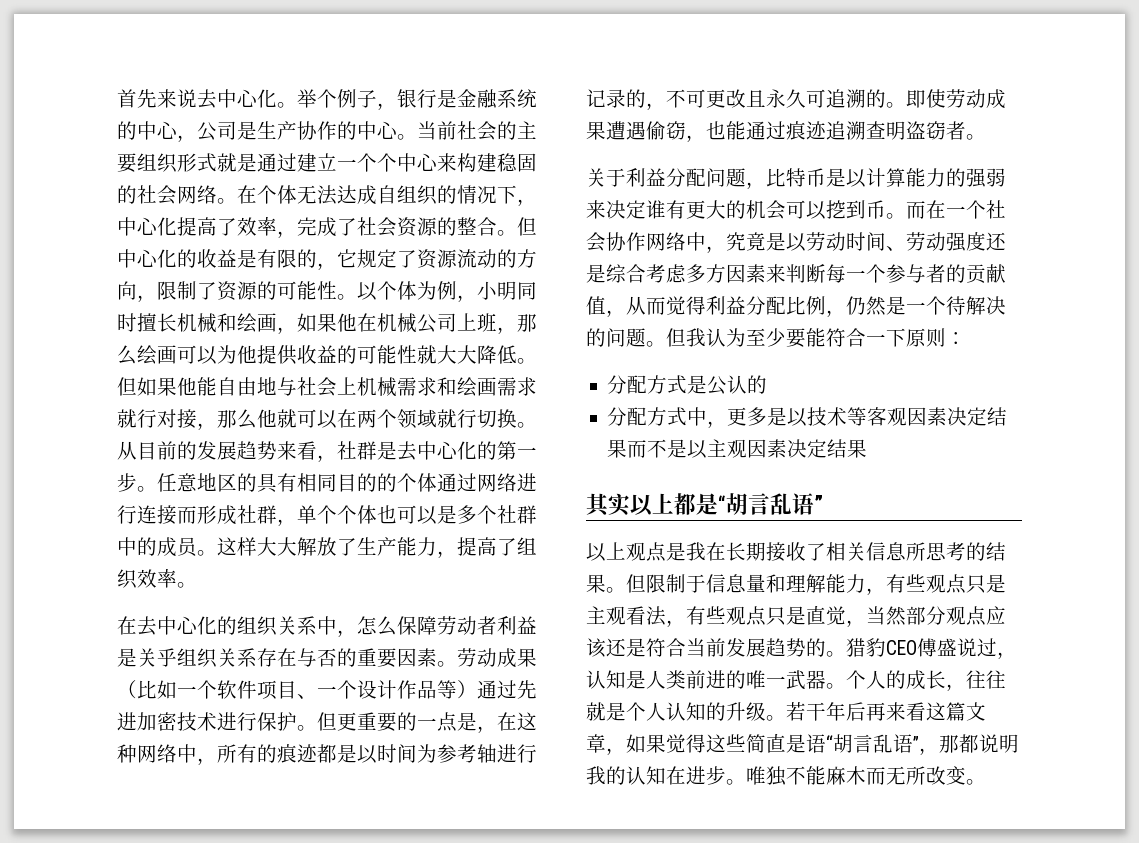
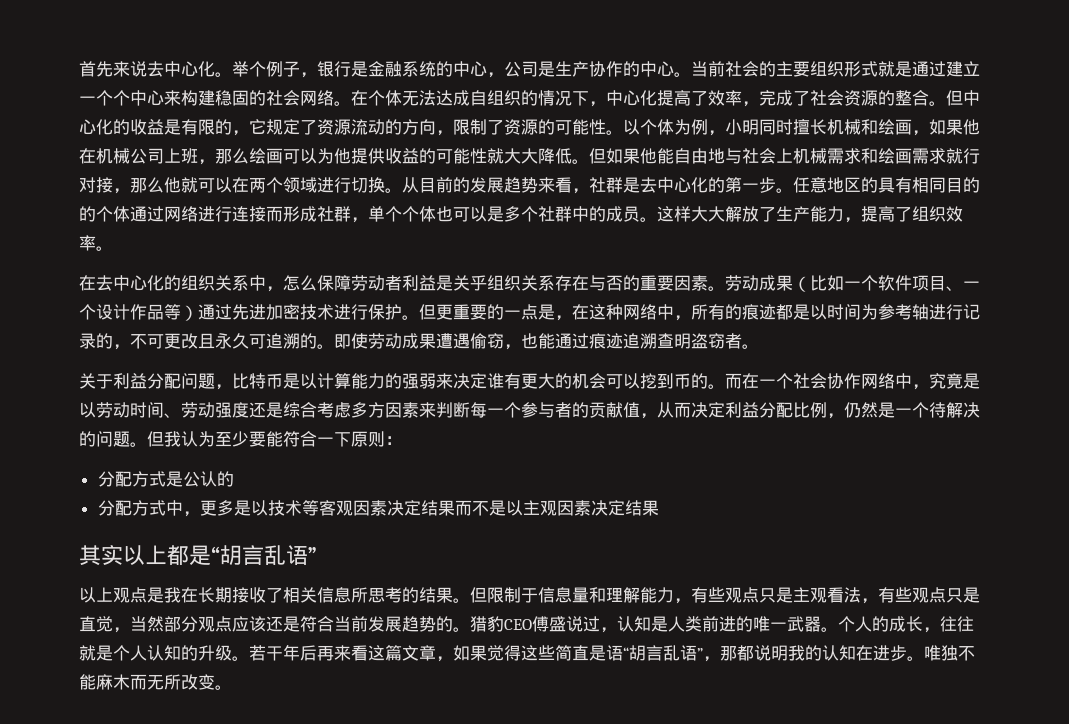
[437,409,457,428] 就 -> [317,177,334,193] 进
(886, 209) none -> [691,373,708,389] 的
[666,296,706,315] 觉得 -> [691,402,725,418] 决定

